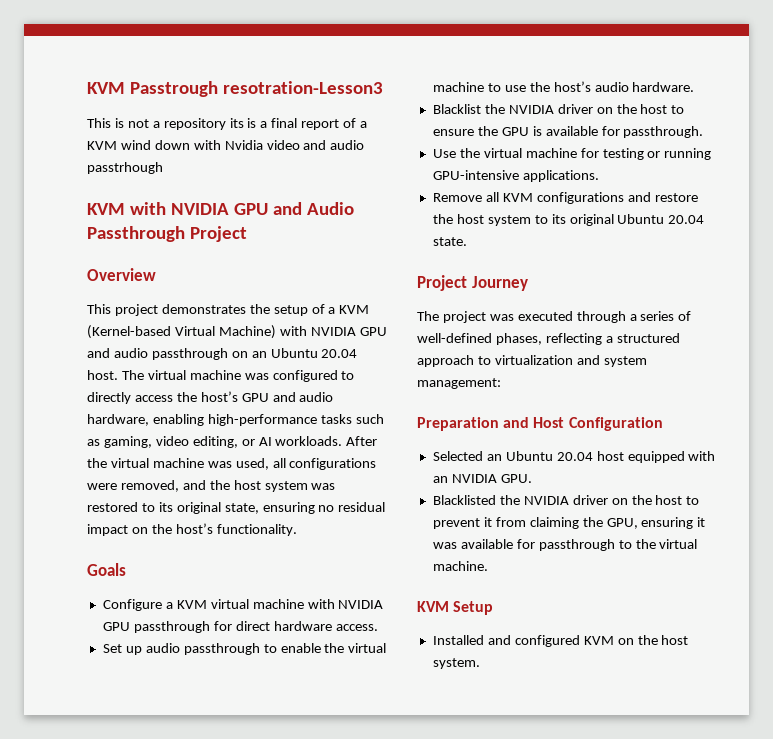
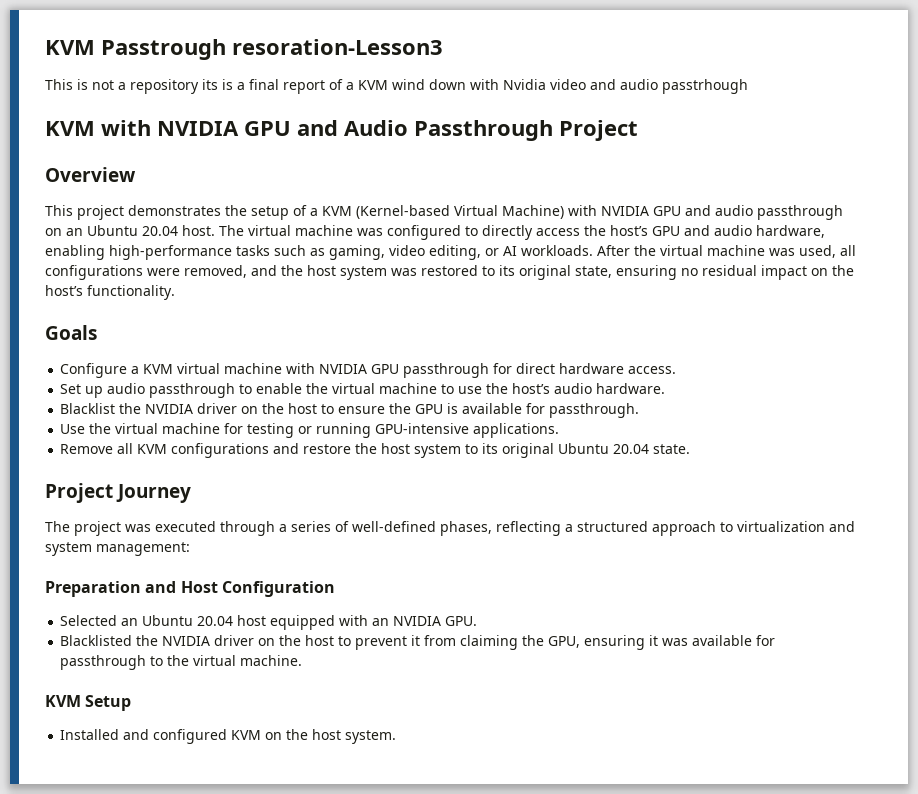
[222,81,383,94] resotration-Lesson3 -> [232,39,443,55] resoration-Lesson3

